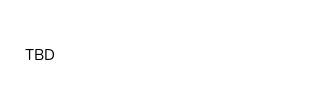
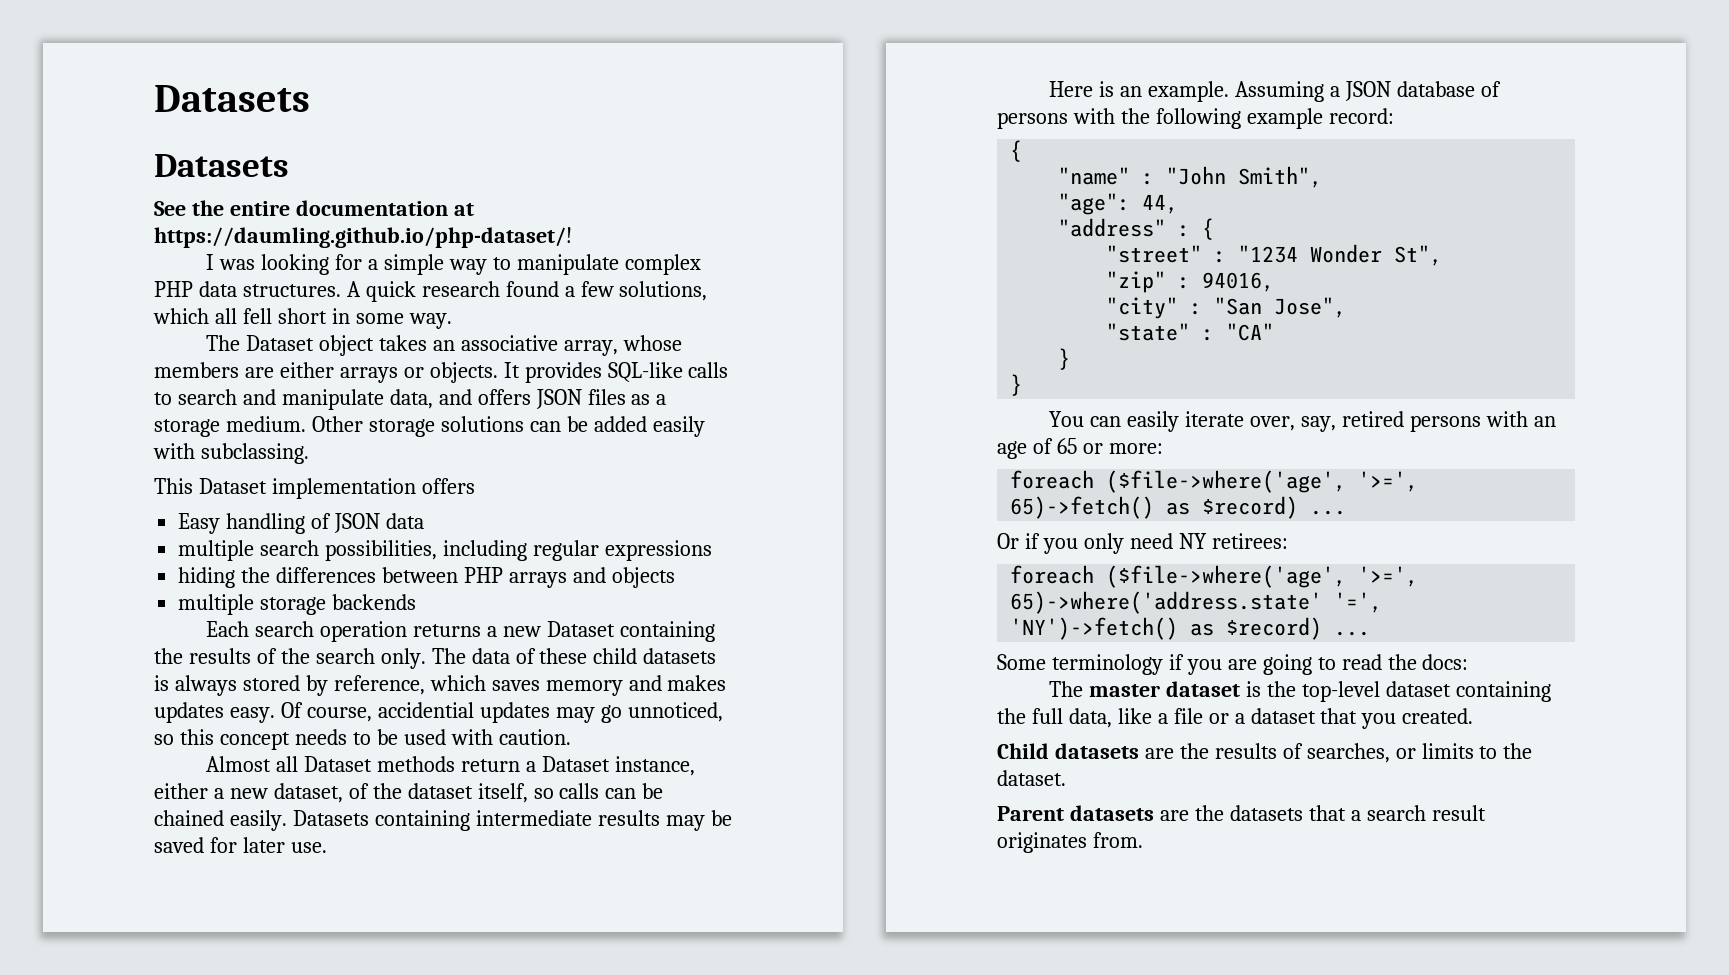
[25,49,55,60] TBD -> [154,85,310,112] [154,154,289,177] [154,200,474,216] [154,227,572,248] [206,254,701,275] [154,281,708,302] [153,308,452,329] [206,335,682,356] [154,362,729,383] [154,389,667,410] [154,416,705,437] [153,443,309,464] [154,478,475,499] [178,513,424,534] [178,540,712,561] [178,567,675,588] [178,594,417,615] [206,621,715,642] [154,648,717,669] [154,675,727,696] [154,702,723,723] [154,729,571,750] [206,756,695,776] [154,783,664,803] [154,810,732,831] [154,837,327,853] [1049,81,1501,102] [997,108,1394,129] [1010,140,1023,162] [1058,166,1323,188] [1058,193,1179,215] [1058,218,1215,240] [1106,244,1443,266] [1106,271,1275,293] [1106,297,1347,319] [1106,323,1275,341] [1058,348,1071,370] [1010,374,1023,396] [1049,411,1556,432] [997,438,1163,459] [1010,470,1419,493] [1010,496,1347,519] [997,533,1288,554] [1010,565,1419,588] [1010,591,1383,614] [1010,617,1371,640] [997,654,1469,675] [1049,681,1551,702] [997,708,1474,729] [997,743,1533,763] [997,770,1066,786] [997,805,1486,821] [997,832,1143,853] Datasets // Datasets // See the entire documentation at https://daumling.github.io/php-dataset/! // I was looking for a simple way to manipulate complex PHP data structures. A quick research found a few solutions, which all fell short in some way. // The Dataset object takes an associative array, whose members are either arrays or objects. It provides SQL-like calls to search and manipulate data, and offers JSON files as a storage medium. Other storage solutions can be added easily with subclassing. // This Dataset implementation offers // Easy handling of JSON data // multiple search possibilities, including regular expressions // hiding the differences between PHP arrays and objects // multiple storage backends // Each search operation returns a new Dataset containing the results of the search only. The data of these child datasets is always stored by reference, which saves memory and makes updates easy. Of course, accidential updates may go unnoticed, so this concept needs to be used with caution. // Almost all Dataset methods return a Dataset instance, either a new dataset, of the dataset itself, so calls can be chained easily. Datasets containing intermediate results may be saved for later use. // Here is an example. Assuming a JSON database of persons with the following example record: // { // "name" : "John Smith", // "age": 44, // "address" : { // "street" : "1234 Wonder St", // "zip" : 94016, // "city" : "San Jose", // "state" : "CA" // } // } // You can easily iterate over, say, retired persons with an age of 65 or more: // foreach ($file->where('age', '>=', 65)->fetch() as $record) ... // Or if you only need NY retirees: // foreach ($file->where('age', '>=', 65)->where('address.state' '=', 'NY')->fetch() as $record) ... // Some terminology if you are going to read the docs: // The master dataset is the top-level dataset containing the full data, like a file or a dataset that you created. // Child datasets are the results of searches, or limits to the dataset. // Parent datasets are the datasets that a search result originates from.

